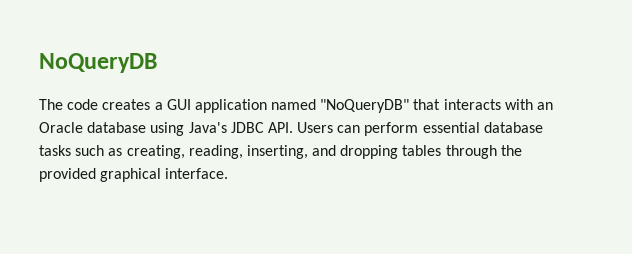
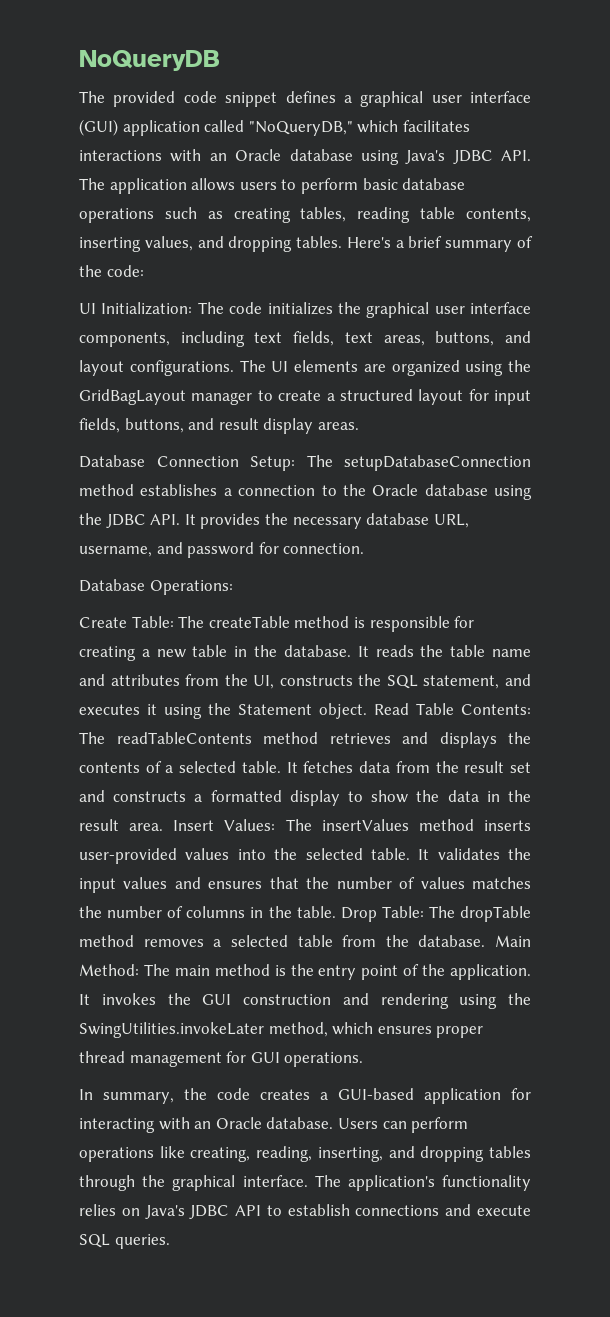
[67,99,501,113] code creates a GUI application named "NoQueryDB" that interacts -> [113,91,531,107] [79,119,470,136] [79,150,162,161] provided code snippet defines a graphical user interface (GUI) application called "NoQueryDB," which facilitates interactions
[297,122,543,136] [39,145,123,156] Users can perform essential database tasks such as -> [79,178,466,194] [79,207,531,223] [79,236,533,252] [79,265,144,277] [79,302,531,318] [79,331,531,347] [79,360,531,376] [79,389,531,405] [79,418,359,434] [79,455,531,471] [79,484,532,500] [79,513,469,529] [79,542,365,558] [79,579,233,595] [79,616,475,632] [79,645,531,661] [79,674,531,689] [79,703,531,719] [79,732,531,748] [79,761,531,773] [79,790,531,806] [79,819,531,831] [79,848,531,864] [79,877,531,893] [79,906,531,922] [79,935,531,947] [79,964,531,980] [79,993,531,1009] [79,1022,484,1038] [79,1051,364,1067] [79,1088,531,1104] [79,1117,469,1133] [79,1146,185,1162] The application allows users to perform basic database operations such as creating tables, reading table contents, inserting values, and dropping tables. Here's a brief summary of the code: // UI Initialization: The code initializes the graphical user interface components, including text fields, text areas, buttons, and layout configurations. The UI elements are organized using the GridBagLayout manager to create a structured layout for input fields, buttons, and result display areas. // Database Connection Setup: The setupDatabaseConnection method establishes a connection to the Oracle database using the JDBC API. It provides the necessary database URL, username, and password for connection. // Database Operations: // Create Table: The createTable method is responsible for creating a new table in the database. It reads the table name and attributes from the UI, constructs the SQL statement, and executes it using the Statement object. Read Table Contents: The readTableContents method retrieves and displays the contents of a selected table. It fetches data from the result set and constructs a formatted display to show the data in the result area. Insert Values: The insertValues method inserts user-provided values into the selected table. It validates the input values and ensures that the number of values matches the number of columns in the table. Drop Table: The dropTable method removes a selected table from the database. Main Method: The main method is the entry point of the application. It invokes the GUI construction and rendering using the SwingUtilities.invokeLater method, which ensures proper thread management for GUI operations. // In summary, the code creates a GUI-based application for interacting with an Oracle database. Users can perform operations like
[39,168,96,182] provided -> (166, 1181) none
(229, 173) none -> [314,1175,531,1191] [79,1204,531,1219] [79,1234,170,1249] The application's functionality relies on Java's JDBC API to establish connections and execute SQL queries.

